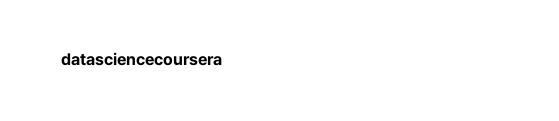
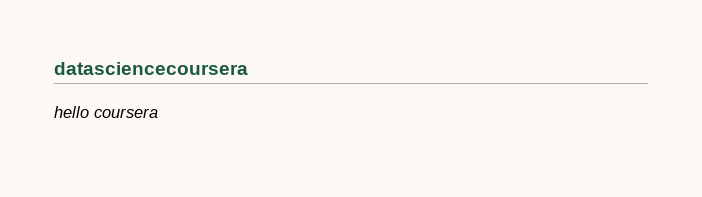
(222, 59) none -> [54,106,158,118] // hello coursera

